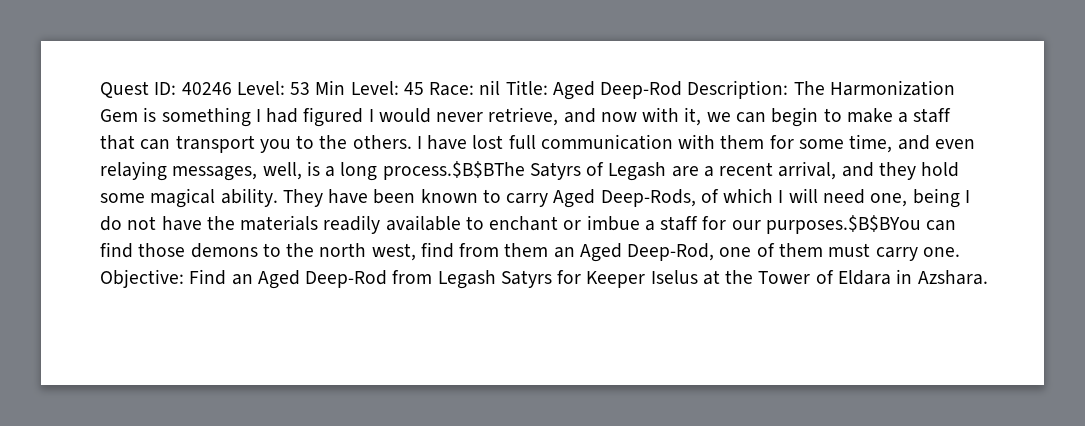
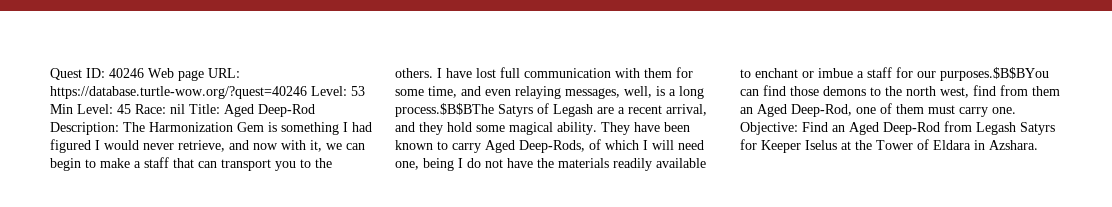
(232, 88) none -> [148,68,240,81] [50,86,307,99] Web page URL: https://database.turtle-wow.org/?quest=40246

